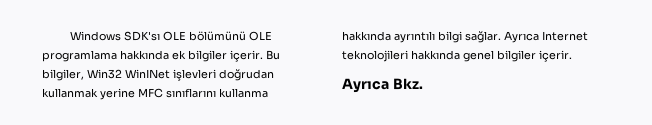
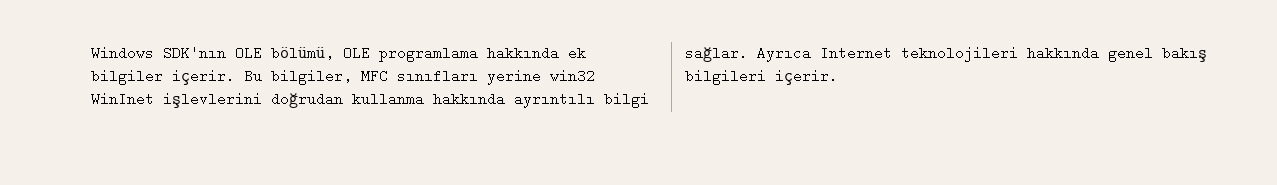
[124,31,247,41] SDK'sı OLE bölümünü -> [163,46,334,60] SDK'nın OLE bölümü,
[87,69,274,81] [42,88,216,100] Win32 WinINet işlevleri doğrudan kullanmak yerine MFC sınıflarını -> [361,69,595,85] [91,92,343,108] MFC sınıfları yerine win32 WinInet işlevlerini doğrudan
[497,50,572,62] [342,78,423,93] bilgiler içerir. // Ayrıca Bkz. -> [1162,46,1207,62] [685,69,838,85] bakış bilgileri içerir.

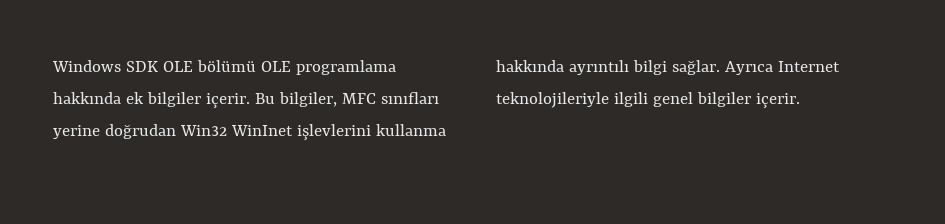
[163,46,334,60] SDK'nın OLE bölümü, -> [125,60,256,72] SDK OLE bölümü
[550,69,595,83] win32 -> [104,124,227,139] doğrudan Win32
[271,92,343,108] doğrudan -> (371, 132) none
[901,46,1207,62] [685,69,766,85] teknolojileri hakkında genel bakış bilgileri -> [496,92,751,108] teknolojileriyle ilgili genel bilgiler

